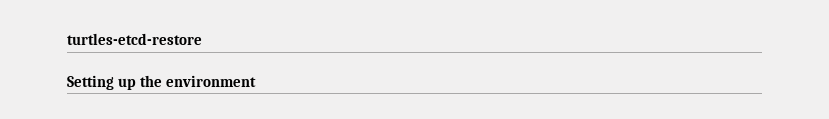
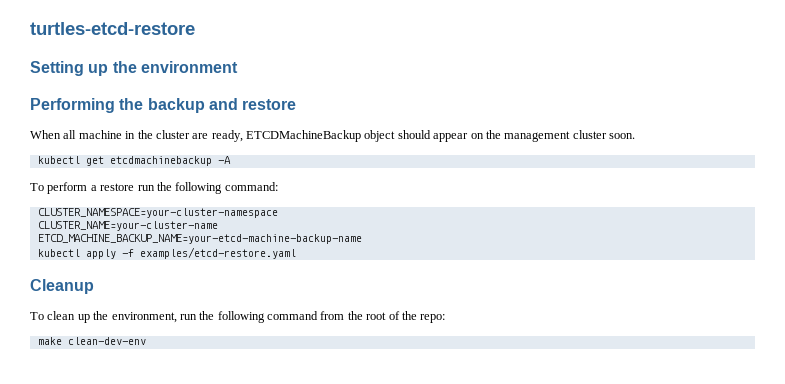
(256, 81) none -> [30,98,297,113] [30,130,635,142] [37,156,231,166] [30,182,278,194] [37,208,278,218] [37,221,218,231] [37,234,362,244] [37,247,296,259] [30,279,94,294] [30,311,446,323] [37,337,146,345] // Performing the backup and restore // When all machine in the cluster are ready, ETCDMachineBackup object should appear on the management cluster soon. // kubectl get etcdmachinebackup -A // To perform a restore run the following command: // CLUSTER_NAMESPACE=your-cluster-namespace // CLUSTER_NAME=your-cluster-name // ETCD_MACHINE_BACKUP_NAME=your-etcd-machine-backup-name // kubectl apply -f examples/etcd-restore.yaml // Cleanup // To clean up the environment, run the following command from the root of the repo: // make clean-dev-env

